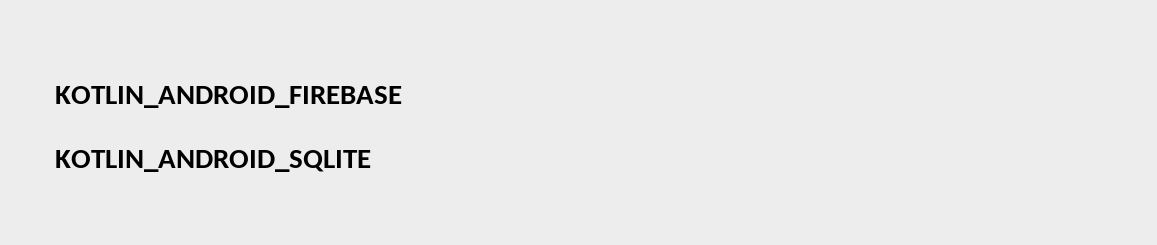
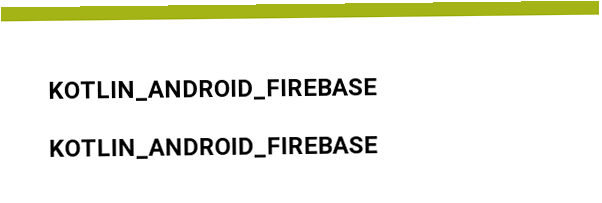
[55,150,371,172] KOTLIN_ANDROID_SQLITE -> [48,136,378,160] KOTLIN_ANDROID_FIREBASE

